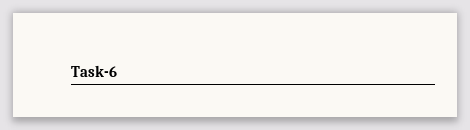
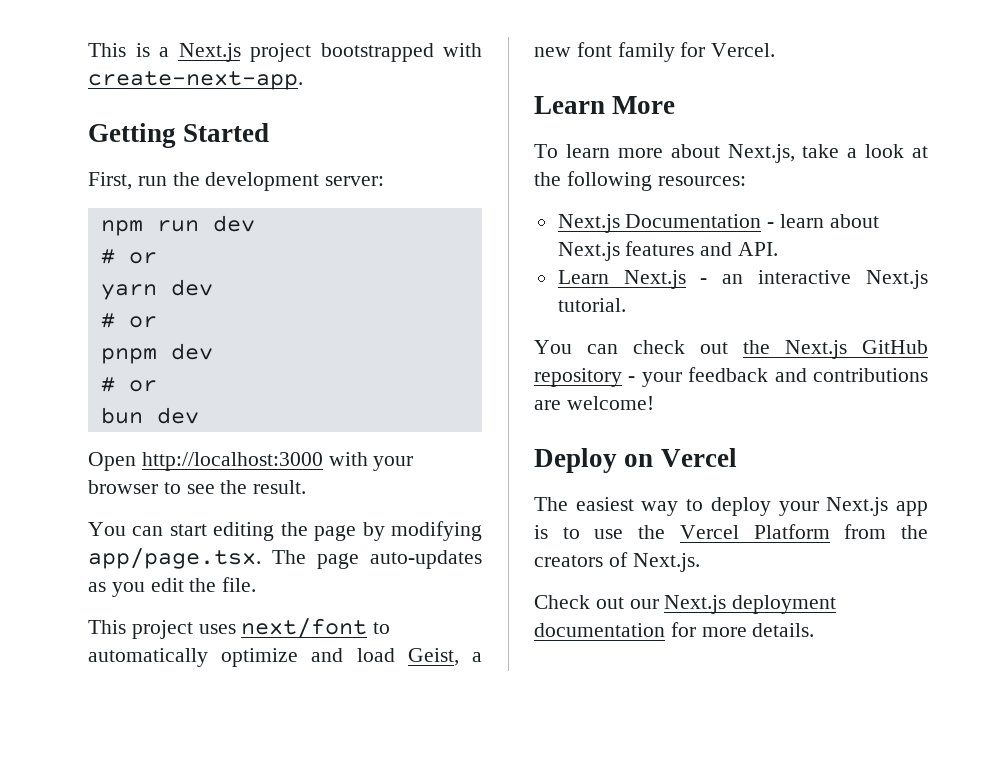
[71,65,117,77] Task-6 -> [88,43,482,62] [88,71,303,90] [88,123,270,148] [88,172,385,191] [100,215,255,236] [100,249,157,264] [100,279,213,300] [100,313,157,328] [100,343,213,364] [100,377,157,392] [100,407,199,424] [88,452,414,471] [88,480,307,494] [88,521,483,541] [88,548,482,569] [88,577,257,597] [88,618,391,639] [88,648,482,667] [534,42,776,62] [534,96,676,114] [534,144,928,163] [534,171,746,191] [557,214,879,233] [557,241,779,261] [557,270,928,289] [557,298,626,312] [534,340,928,359] [534,367,928,387] [534,396,654,410] [534,448,737,473] [534,497,928,516] [534,524,928,539] [534,552,700,572] [534,595,837,614] [534,622,815,637] This is a Next.js project bootstrapped with create-next-app. // Getting Started // First, run the development server: // npm run dev // # or // yarn dev // # or // pnpm dev // # or // bun dev // Open http://localhost:3000 with your browser to see the result. // You can start editing the page by modifying app/page.tsx. The page auto-updates as you edit the file. // This project uses next/font to automatically optimize and load Geist, a new font family for Vercel. // Learn More // To learn more about Next.js, take a look at the following resources: // Next.js Documentation - learn about Next.js features and API. // Learn Next.js - an interactive Next.js tutorial. // You can check out the Next.js GitHub repository - your feedback and contributions are welcome! // Deploy on Vercel // The easiest way to deploy your Next.js app is to use the Vercel Platform from the creators of Next.js. // Check out our Next.js deployment documentation for more details.

